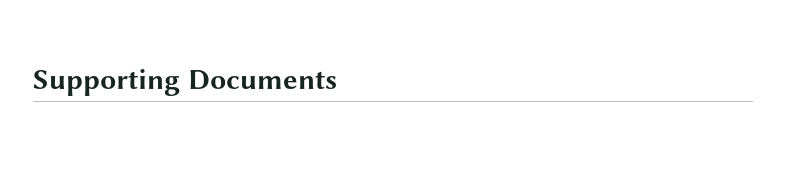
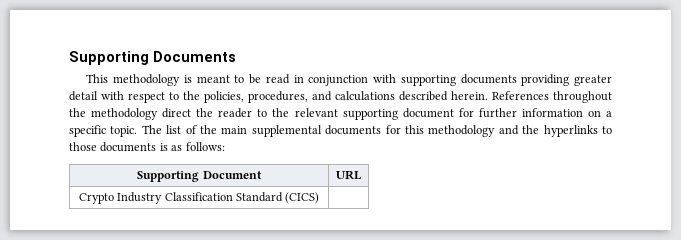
(337, 80) none -> [86,74,612,86] [69,91,612,103] [69,108,612,120] [69,125,612,137] [69,142,225,152] [137,171,262,182] [336,170,361,180] [78,192,320,204] // This methodology is meant to be read in conjunction with supporting documents providing greater detail with respect to the policies, procedures, and calculations described herein. References throughout the methodology direct the reader to the relevant supporting document for further information on a specific topic. The list of the main supplemental documents for this methodology and the hyperlinks to those documents is as follows: // Supporting Document | URL // Crypto Industry Classification Standard (CICS) |

